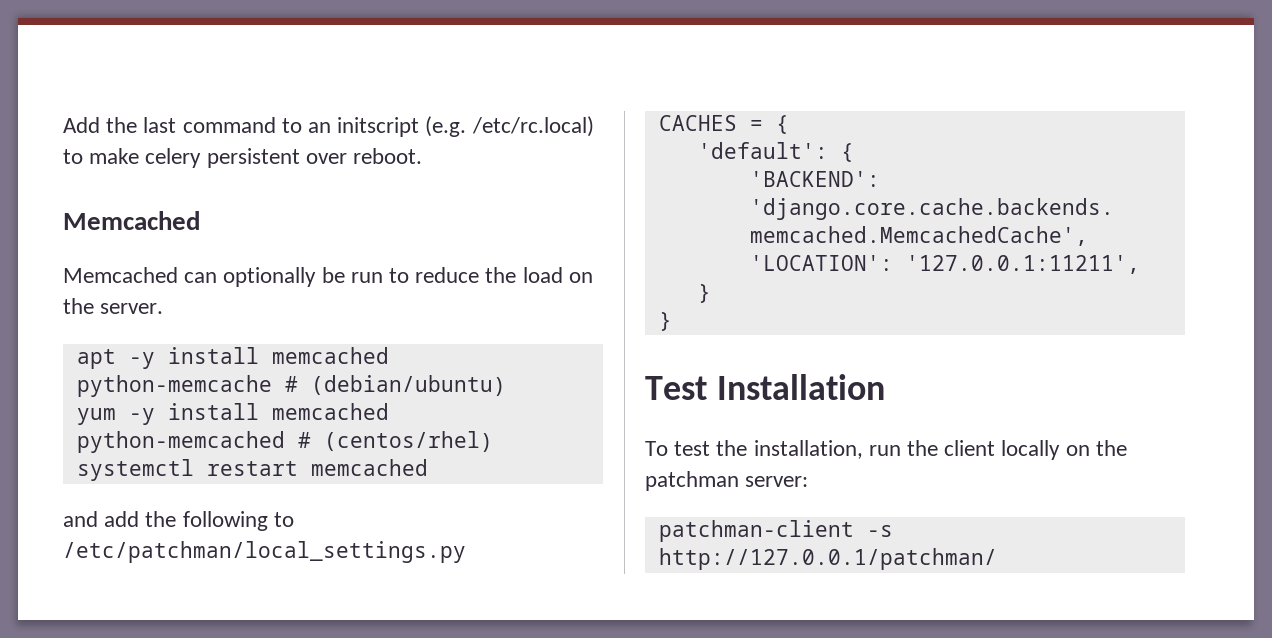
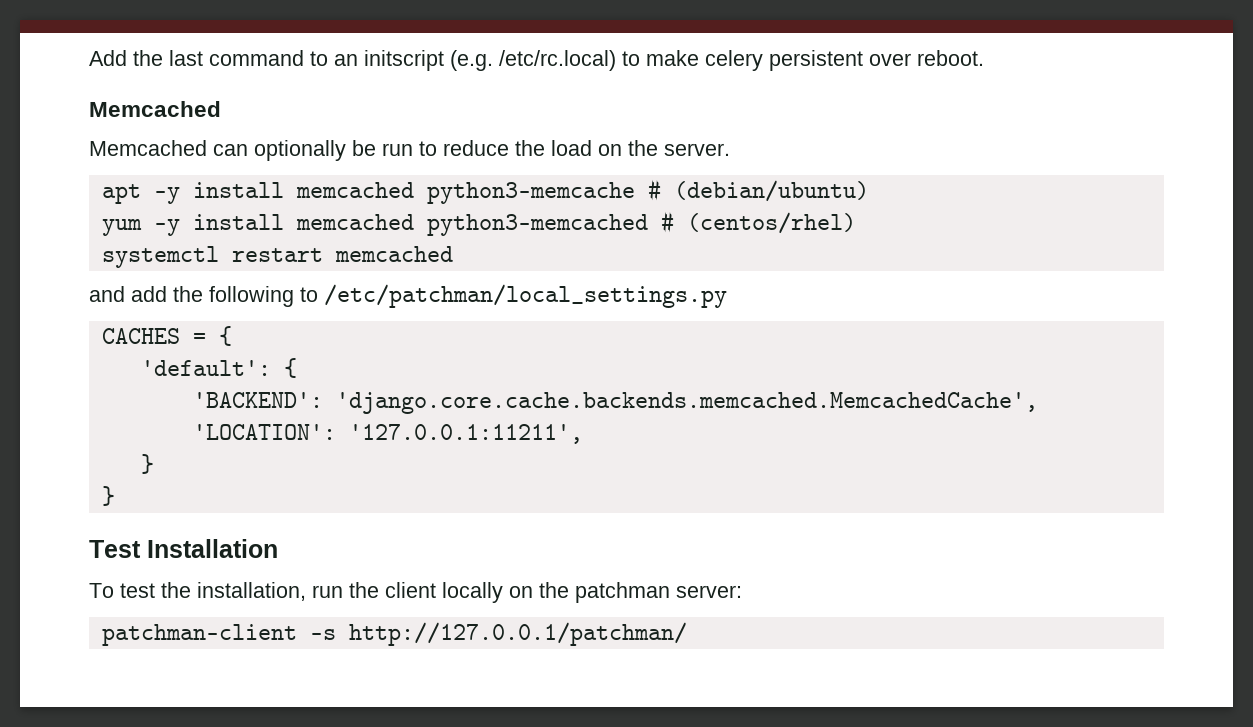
[76,375,272,397] python-memcache -> [426,182,635,204] python3-memcache
[76,431,285,453] python-memcached -> [426,214,648,236] python3-memcached

